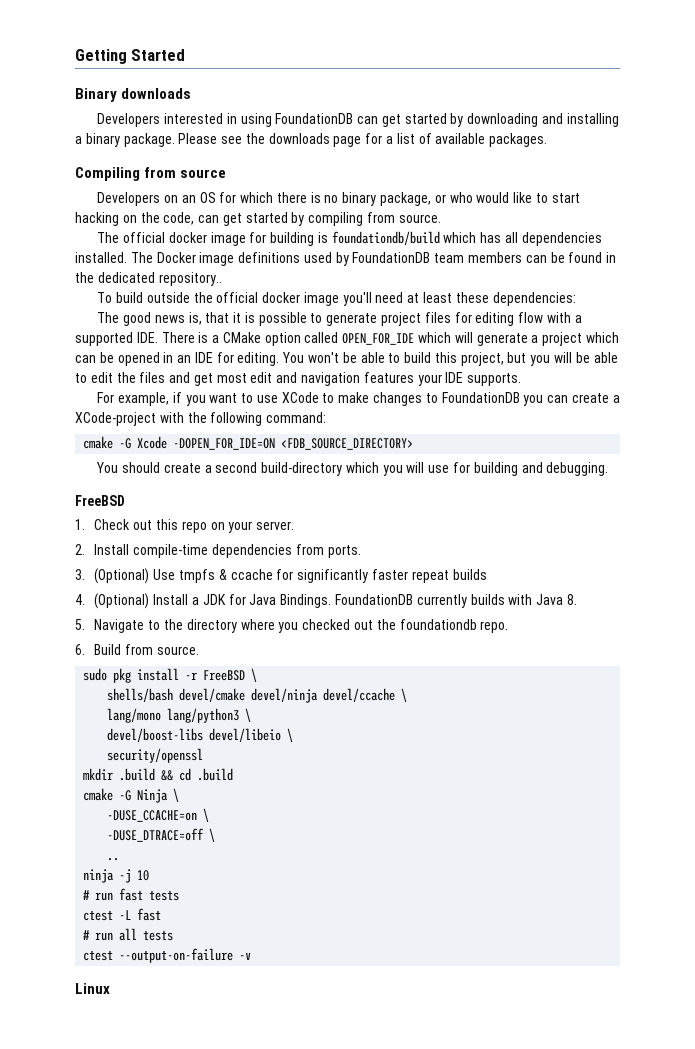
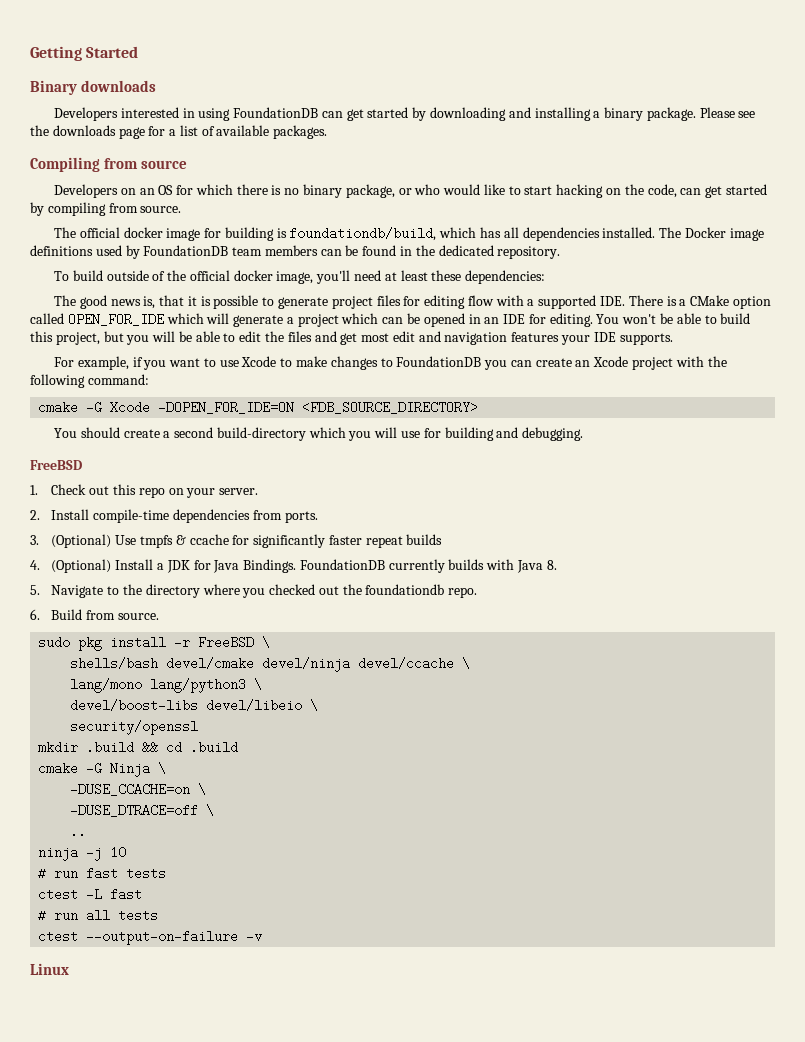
[331,231,440,245] foundationdb/build -> [289,227,437,241] foundationdb/build,
[158,272,222,286] repository.. -> [497,246,561,259] repository.
(190, 297) none -> [152,271,166,281] of
[303,292,339,306] image -> [276,271,314,284] image,
[281,392,319,403] XCode -> [241,356,277,367] Xcode
[612,395,620,403] [75,412,156,426] a XCode-project -> [575,356,674,370] an Xcode project

